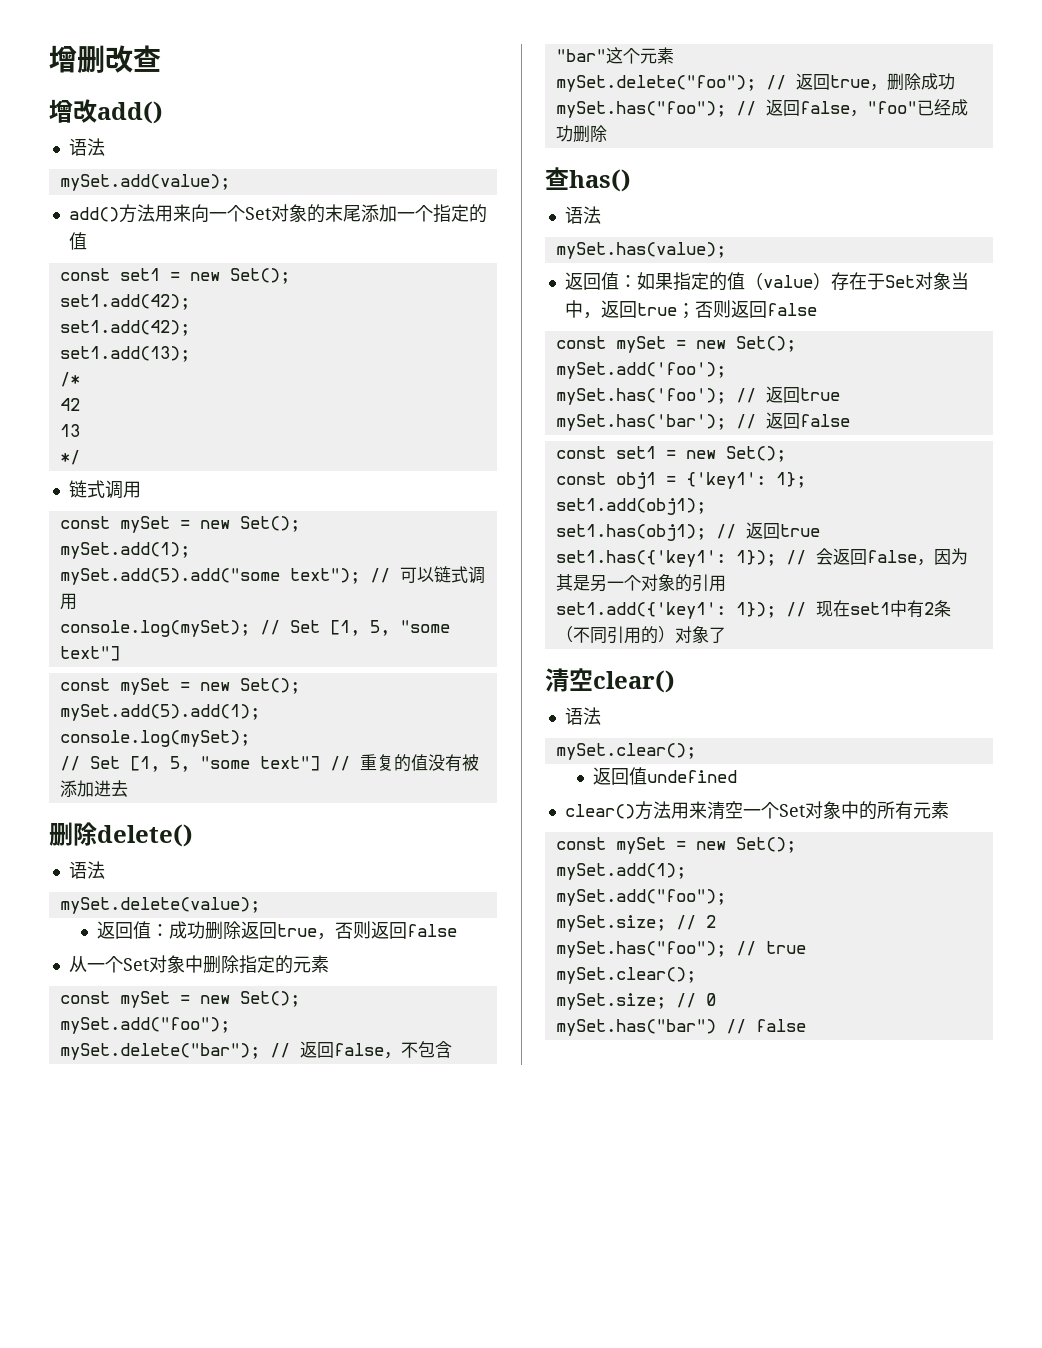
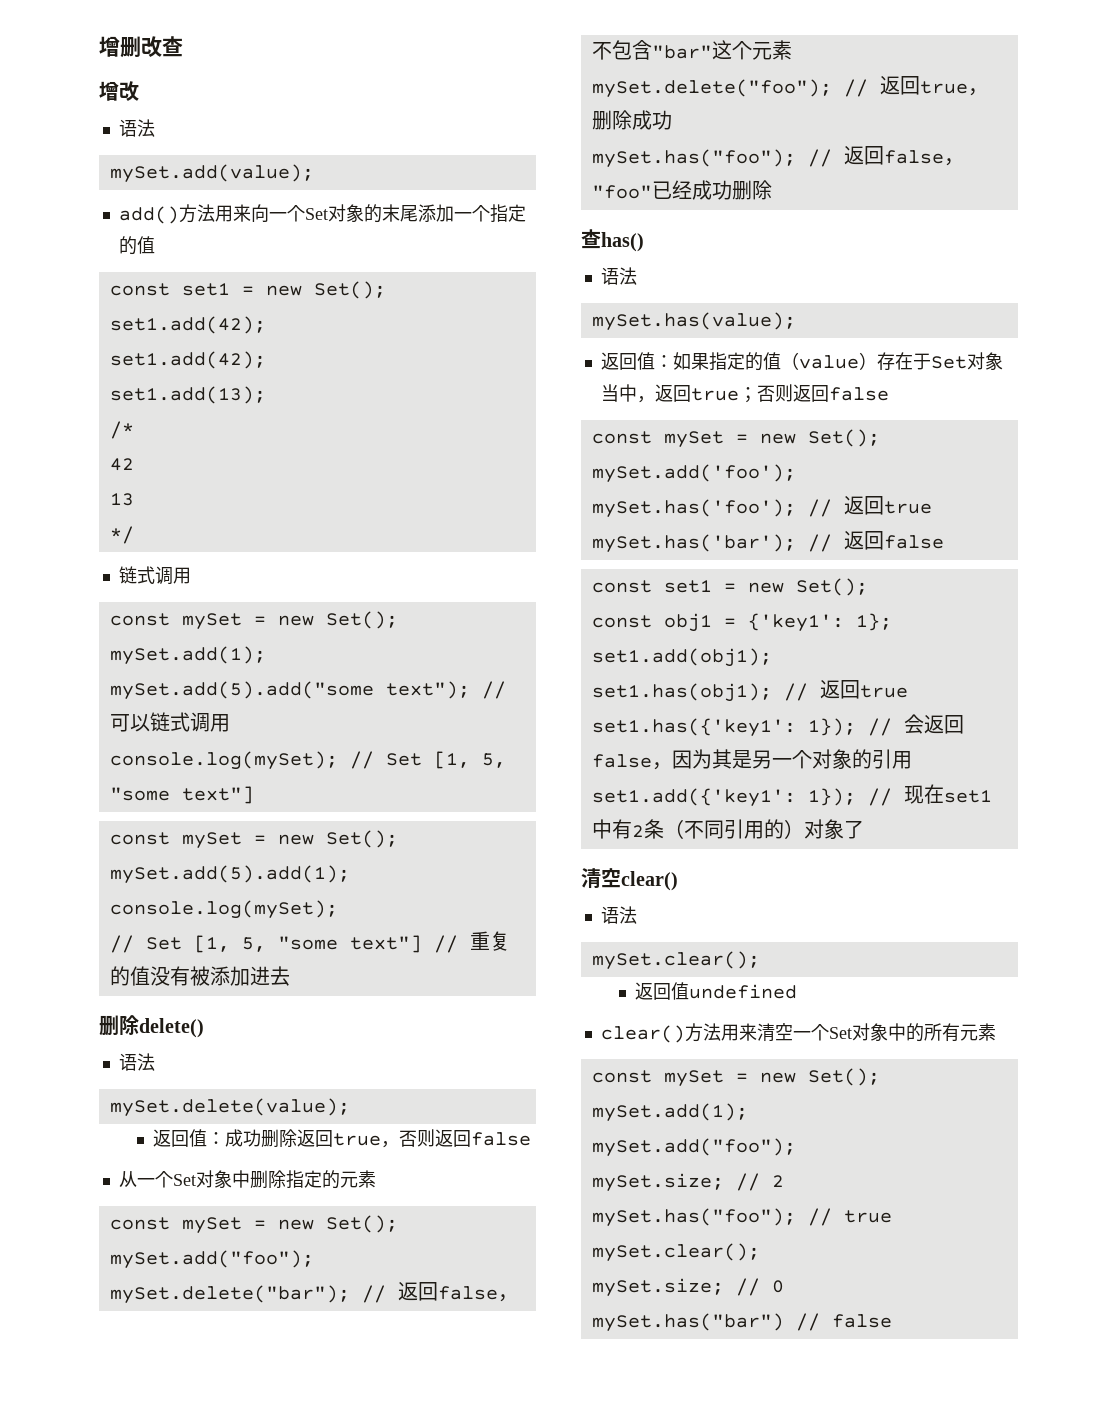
[97,101,163,124] add() -> (139, 91) none

